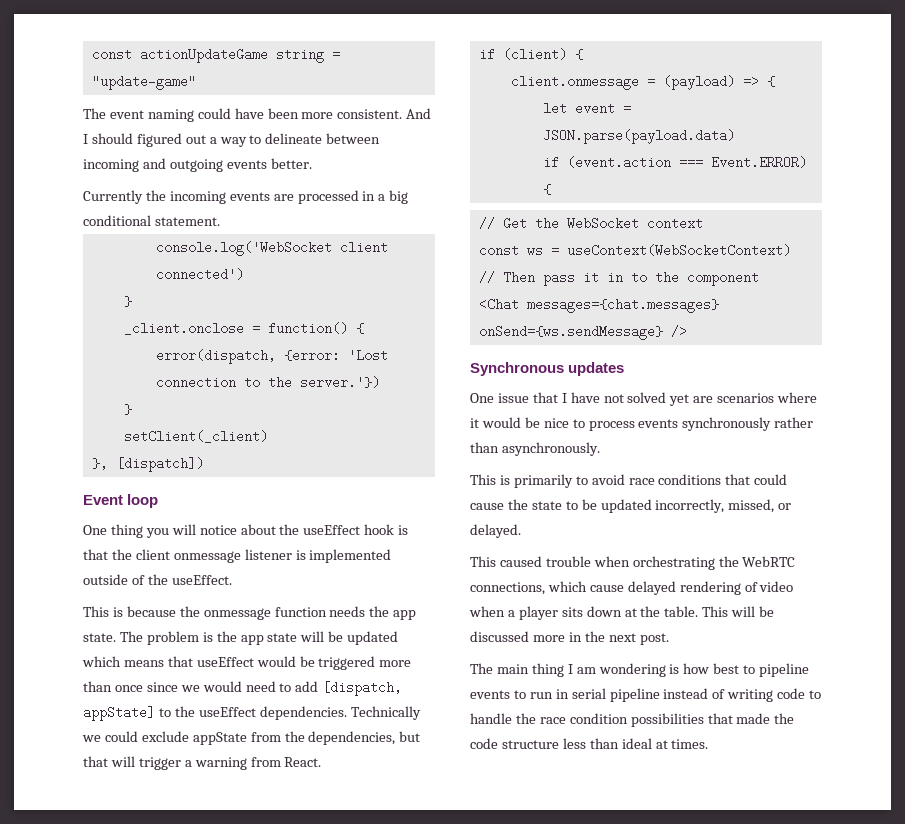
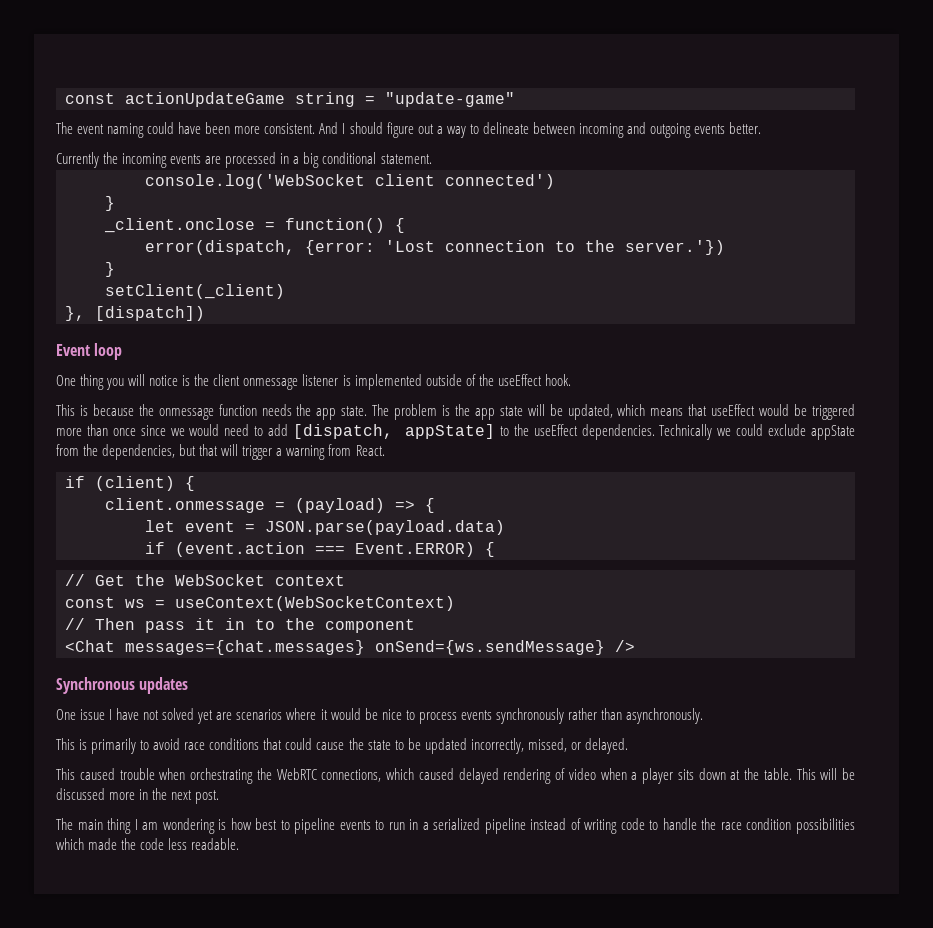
[136,133,182,147] figured -> [386,122,414,138] figure
[240,524,409,535] [83,549,108,560] about the useEffect hook is that -> [182,375,191,386] is
[171,575,232,585] useEffect. -> [497,374,571,386] useEffect hook.
[347,631,399,645] updated -> [567,404,613,420] updated,
[532,392,558,403] that -> (106, 714) none
[589,585,624,592] cause -> [418,768,454,780] caused
[571,688,606,699] serial -> [422,818,481,830] a serialized
[707,713,733,724] that -> [56,838,84,850] which
[501,738,709,749] structure less than ideal at times. -> [168,838,240,850] less readable.

